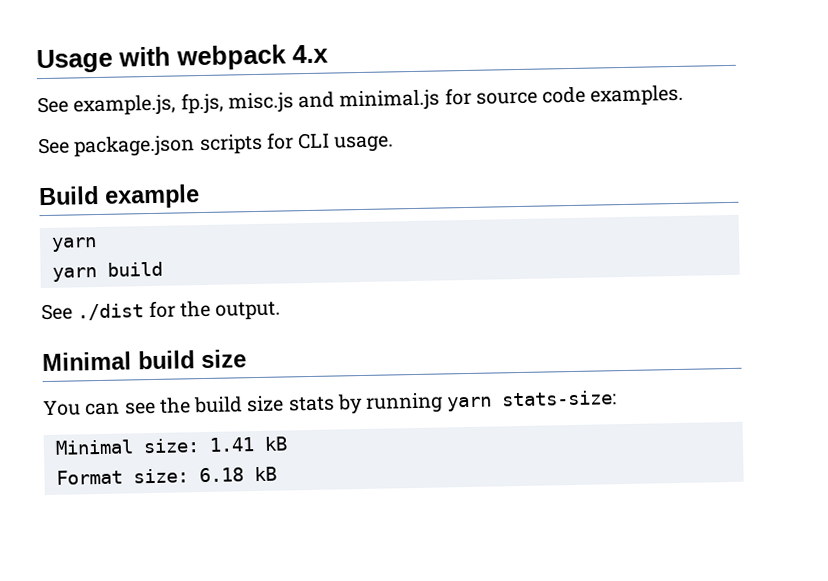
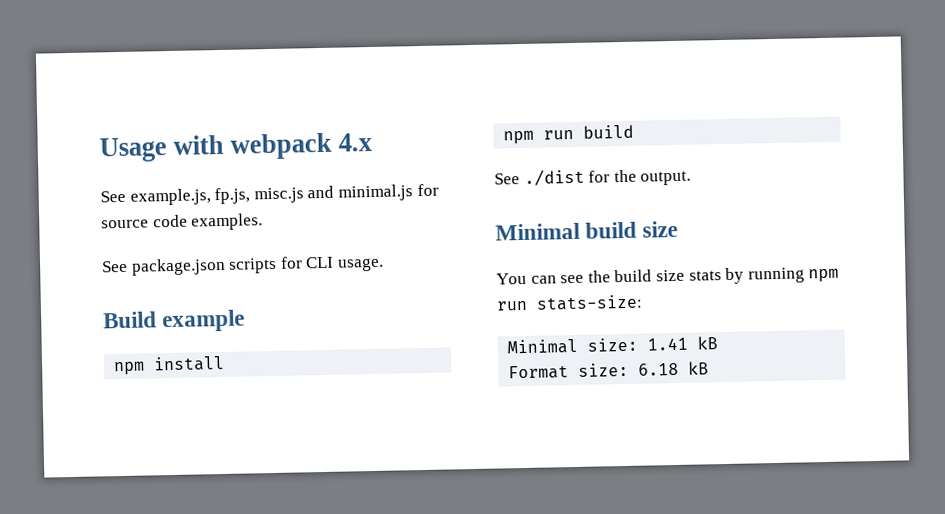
[50,237,97,252] [51,267,97,282] yarn // yarn -> [114,355,226,376] [503,129,575,145] npm install // npm run
[447,396,493,412] yarn -> [808,268,840,283] [496,300,528,311] npm run

